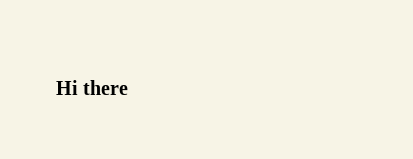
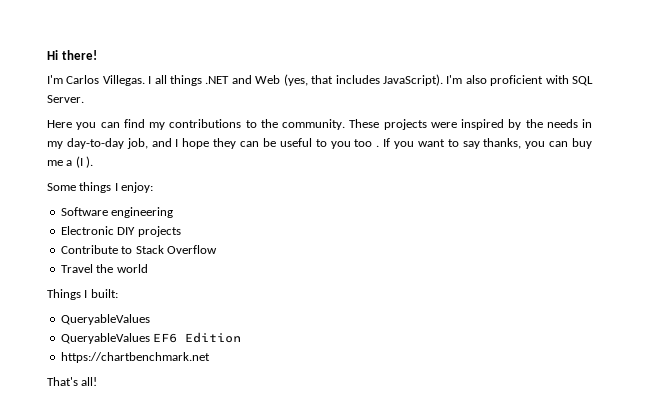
[83,80,129,95] there -> [61,50,97,60] [47,74,594,86] [47,95,84,103] [47,119,592,130] [47,138,593,149] [47,156,94,168] [47,182,154,193] [60,207,174,218] [60,226,181,237] [60,245,217,254] [60,264,148,273] [47,289,118,300] [60,314,150,325] [60,332,242,344] [60,352,210,363] [47,377,98,386] there! // I'm Carlos Villegas. I all things .NET and Web (yes, that includes JavaScript). I'm also proficient with SQL Server. // Here you can find my contributions to the community. These projects were inspired by the needs in my day-to-day job, and I hope they can be useful to you too . If you want to say thanks, you can buy me a (I ). // Some things I enjoy: // Software engineering // Electronic DIY projects // Contribute to Stack Overflow // Travel the world // Things I built: // QueryableValues // QueryableValues EF6 Edition // https://chartbenchmark.net // That's all!

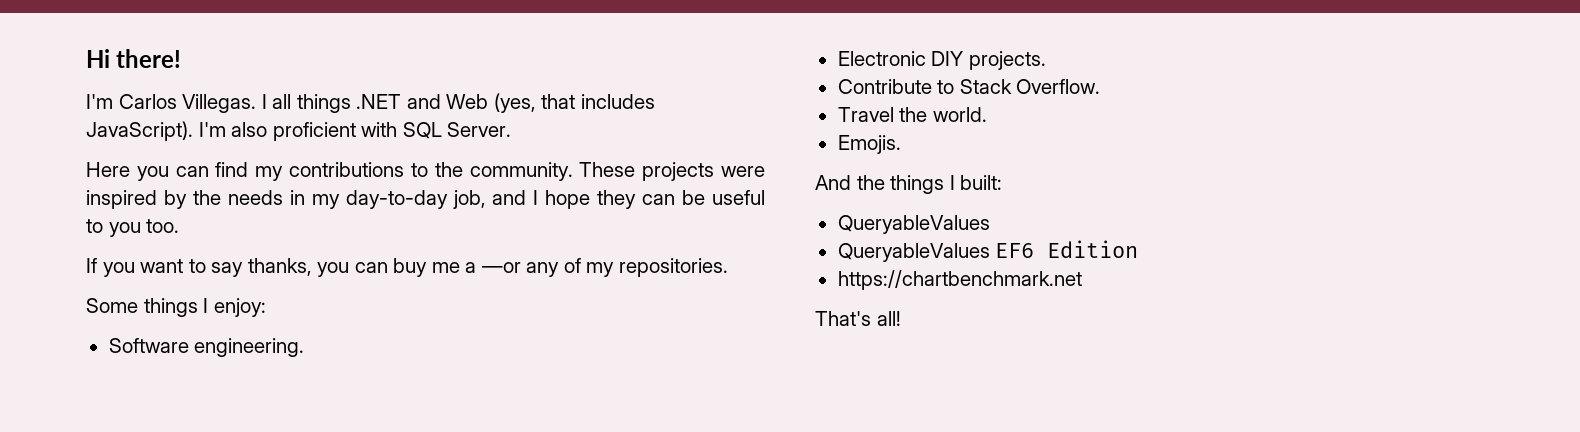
[354,139,380,147] too . -> [146,219,180,233] too. //
[75,156,94,168] (I ). -> [481,258,729,277] —or any of my repositories.
[111,207,174,218] engineering -> [194,338,305,357] engineering.
[137,226,181,237] projects -> [968,51,1046,70] projects.
[166,245,217,254] Overflow -> [1016,79,1101,94] Overflow.
[116,264,148,273] [47,289,81,300] world // Things -> [932,107,987,122] [837,135,901,154] [815,175,945,194] world. // Emojis. // And the things

